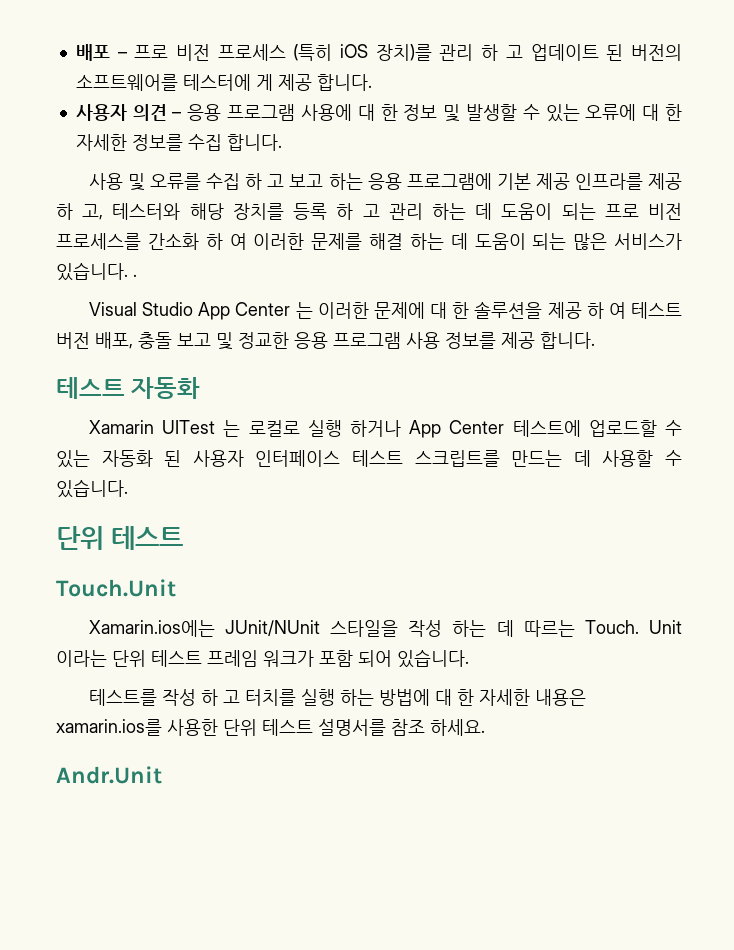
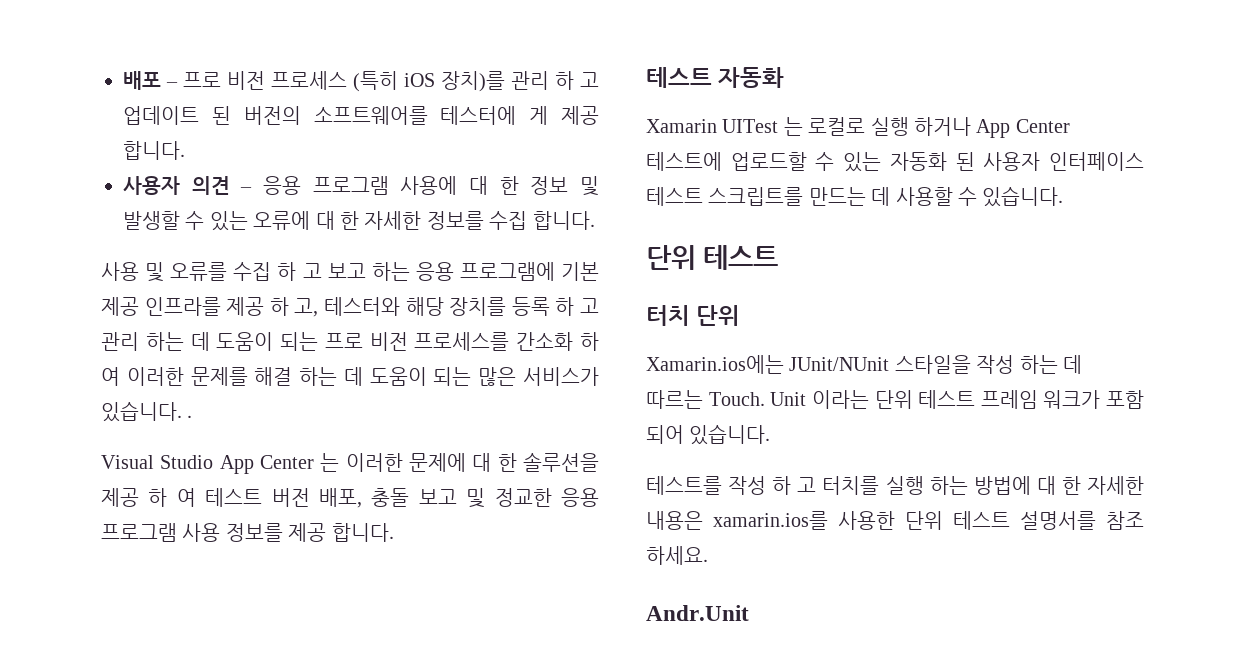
[56,579,176,597] Touch.Unit -> [646,305,741,326] 터치 단위

